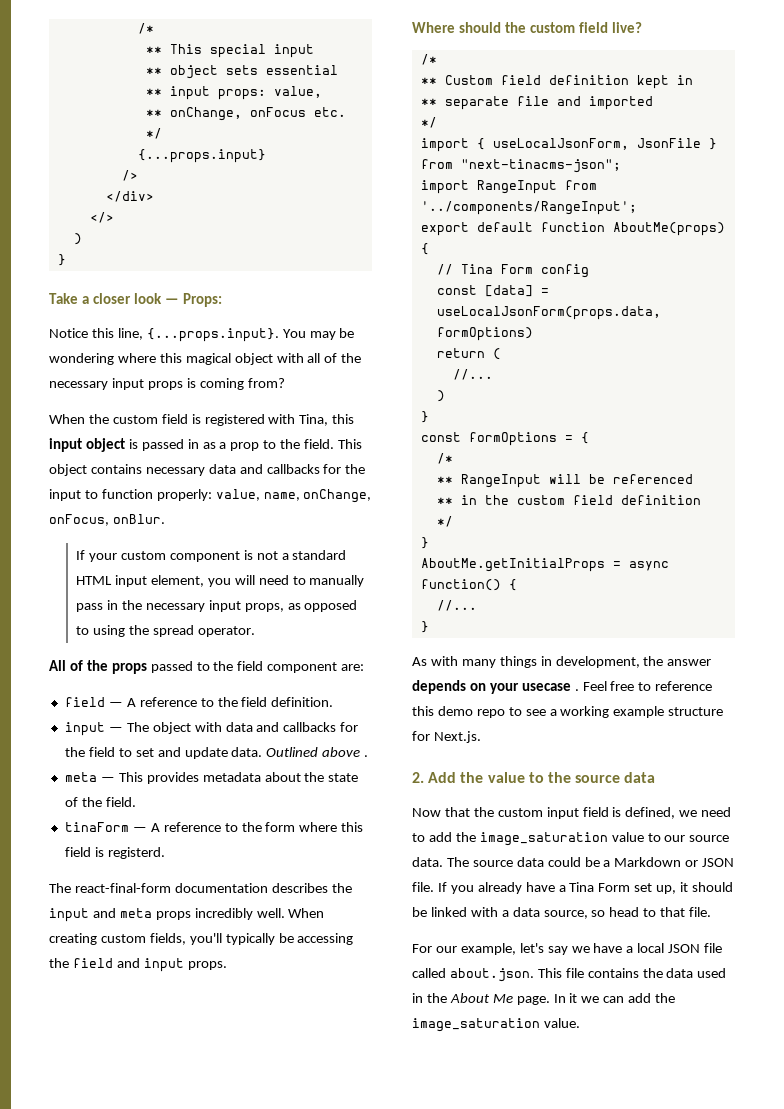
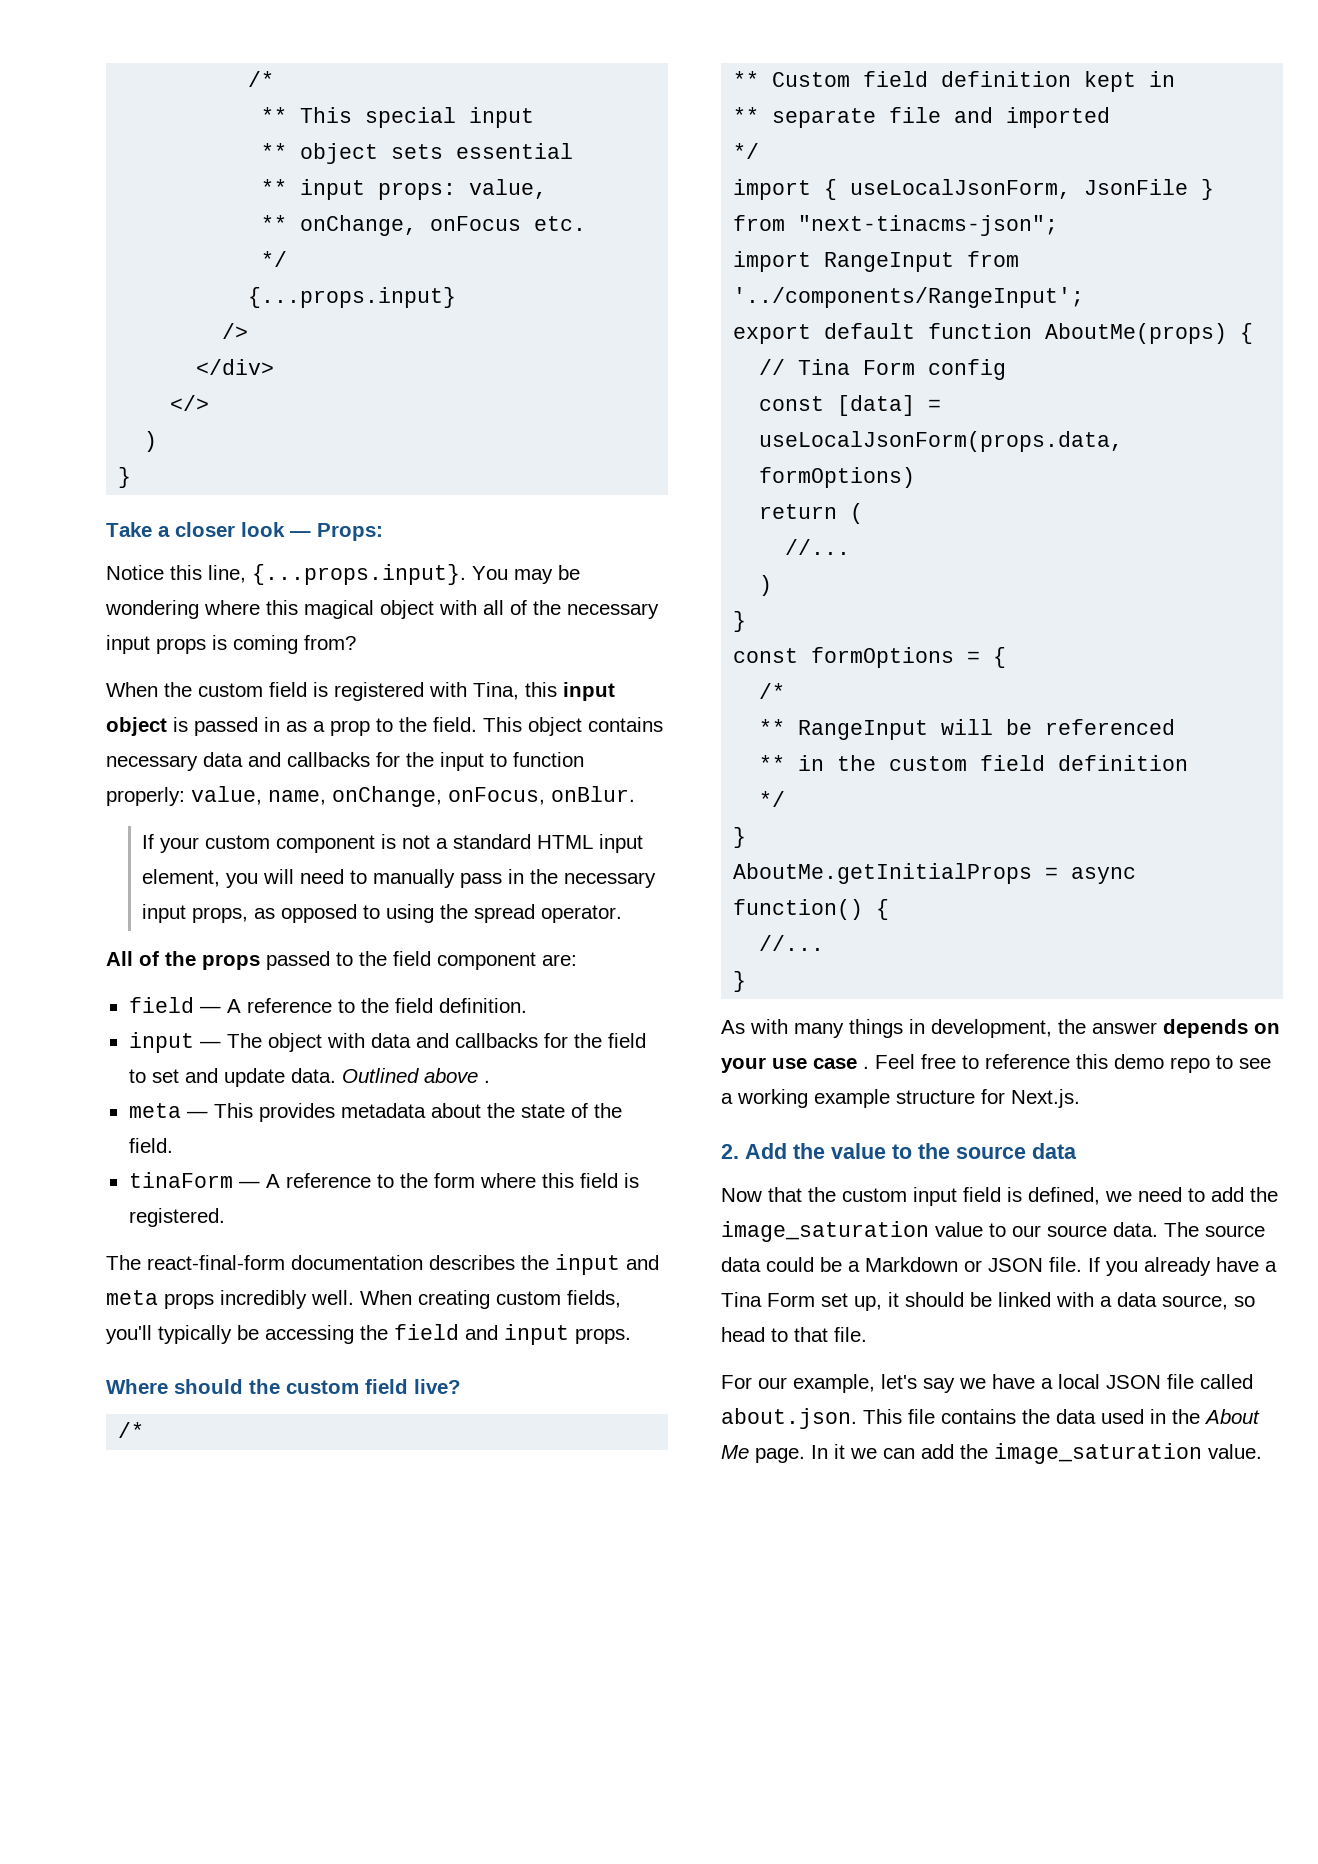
[107,847,165,859] registerd. -> [128,1208,225,1227] registered.
[521,683,571,691] usecase -> [772,1058,857,1069] use case

